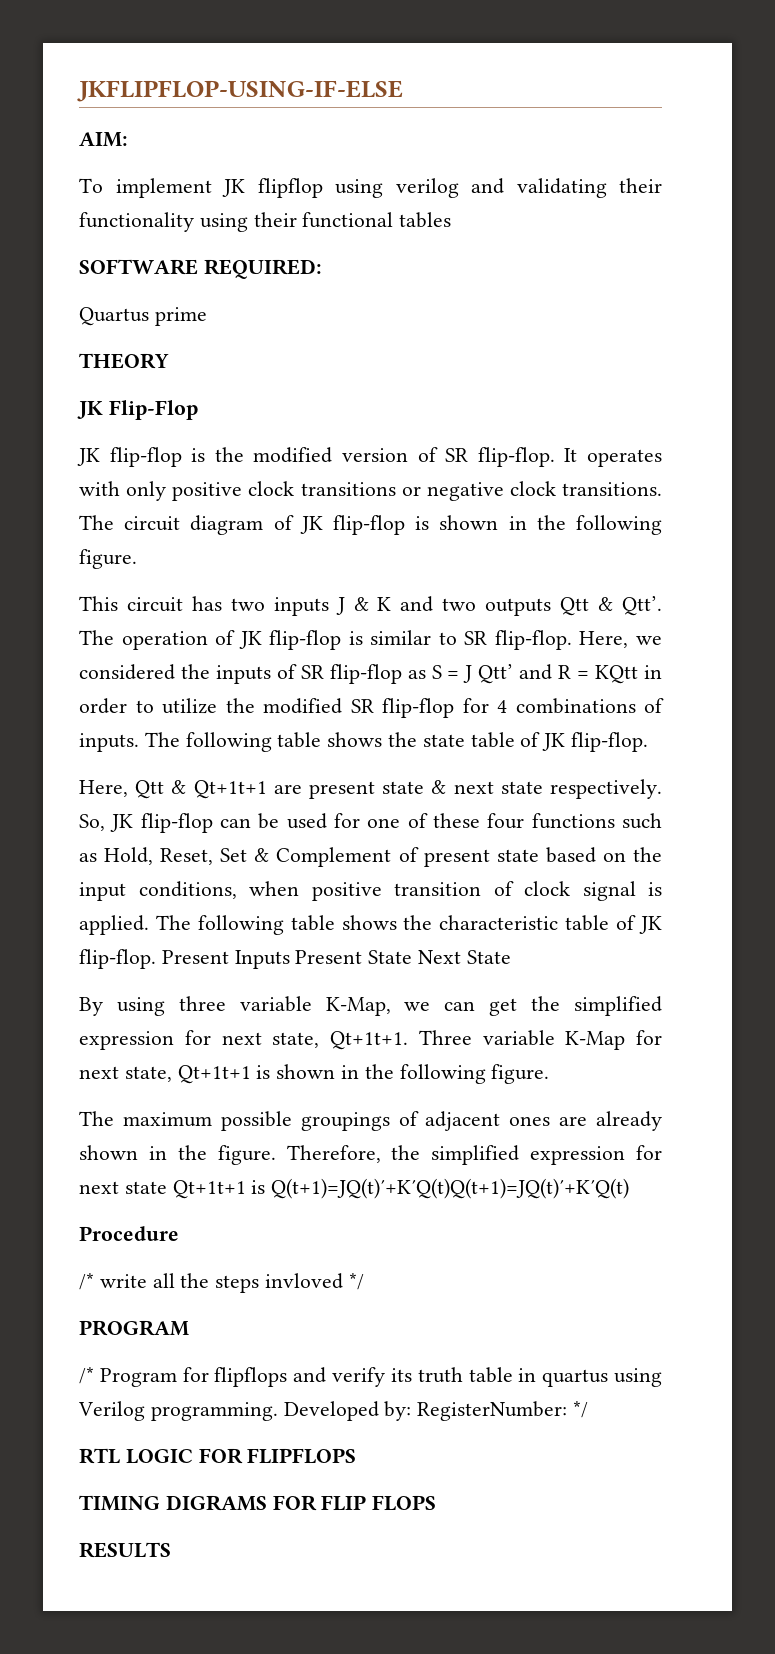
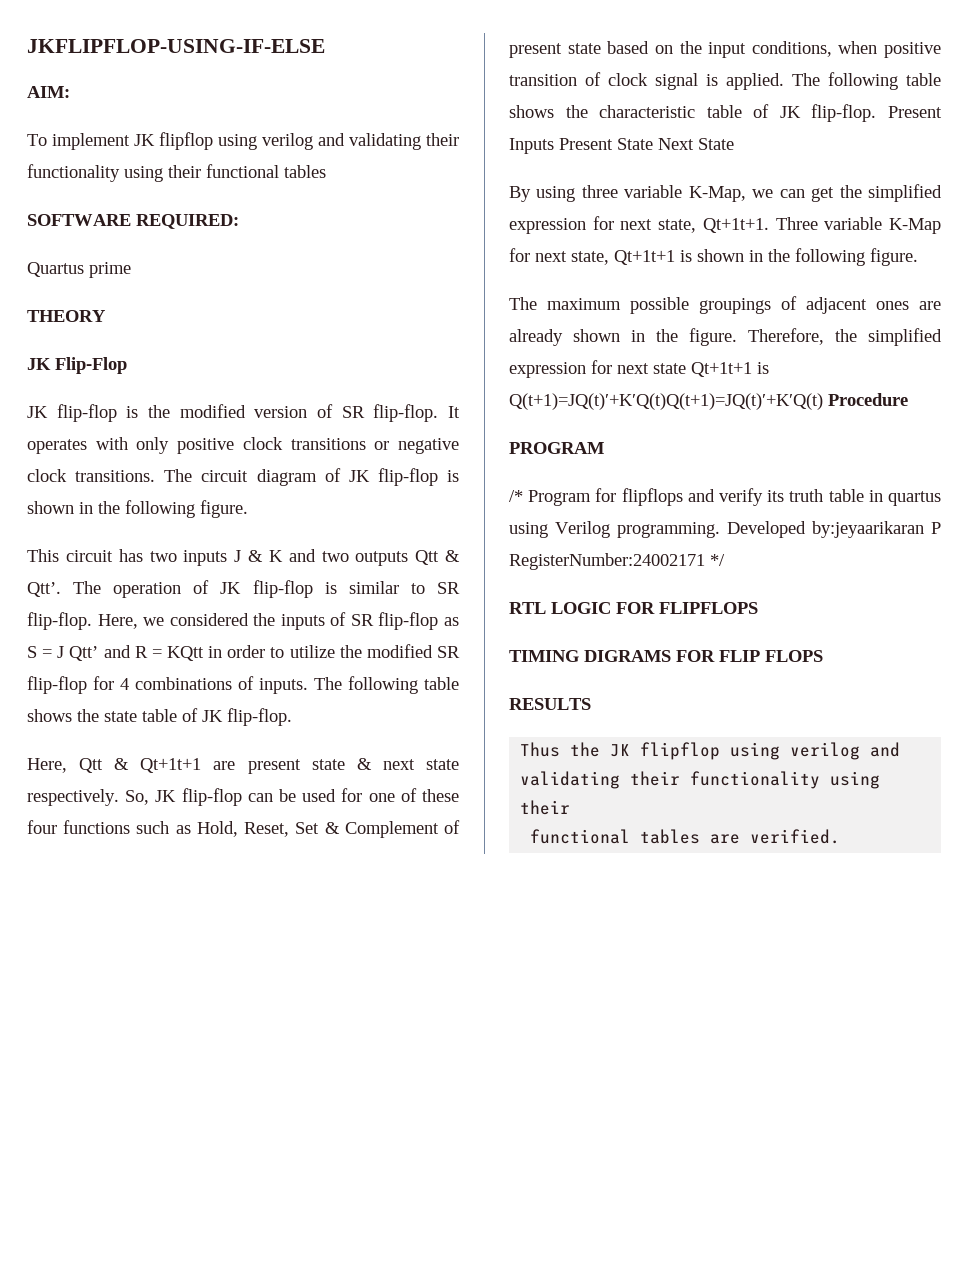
(630, 1188) // -> (823, 401) none
[79,1273,364,1293] // /* write all the steps invloved */ -> (908, 399) none
[384,1401,568,1421] by: RegisterNumber: -> [812,521,941,538] [509,553,705,570] by:jeyaarikaran P RegisterNumber:24002171
(171, 1550) none -> [520,742,901,760] [520,771,881,789] [520,800,571,815] [530,829,841,844] // Thus the JK flipflop using verilog and validating their functionality using their // functional tables are verified.

